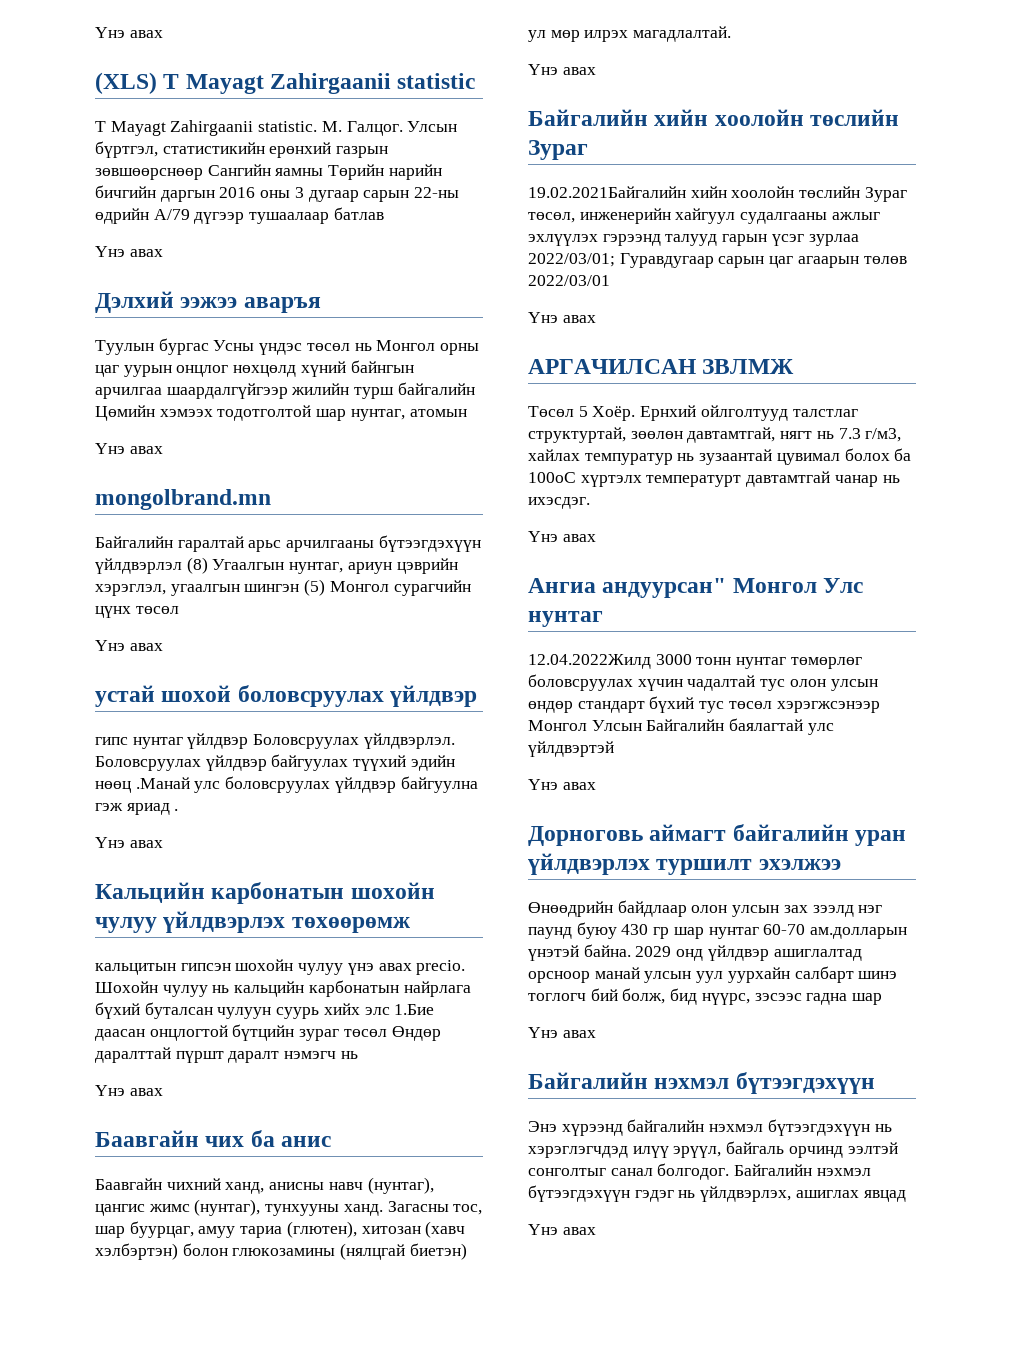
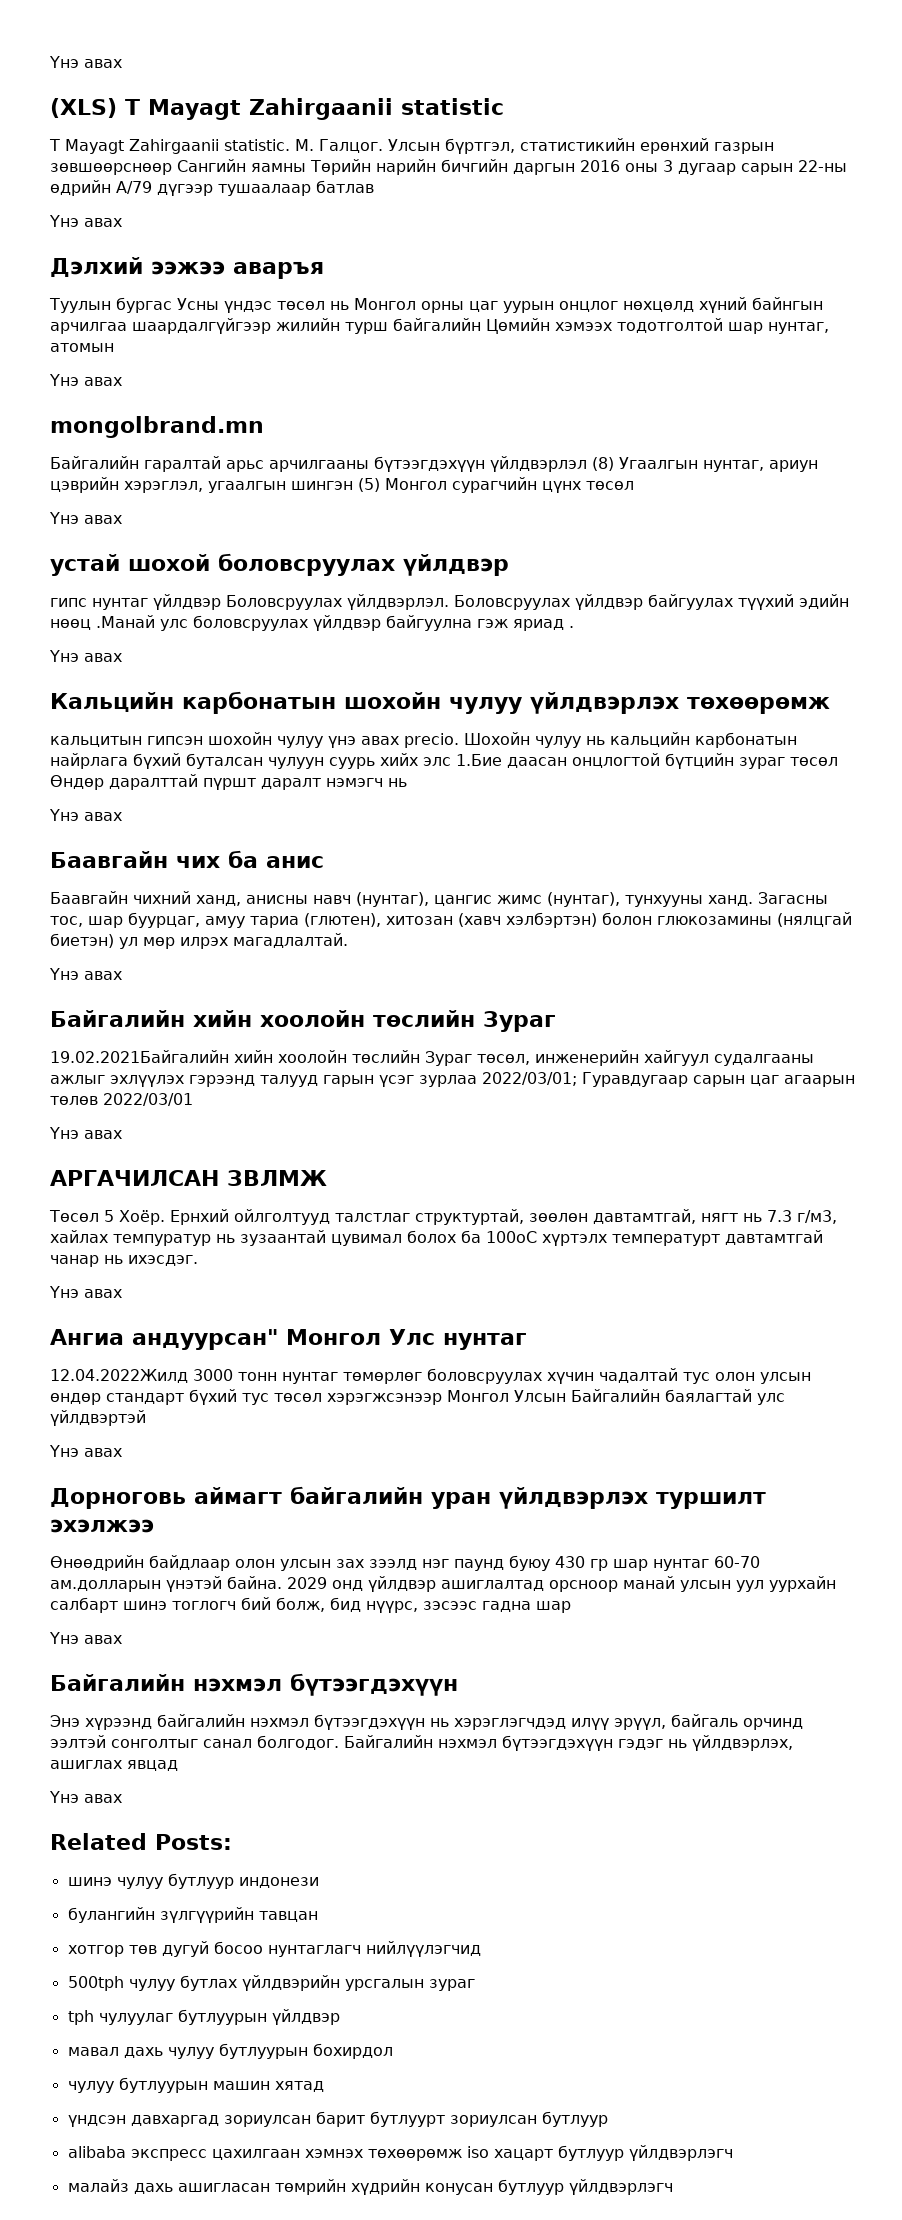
(596, 1231) none -> [50,1833,232,1850] [67,1873,319,1889] [67,1907,318,1923] [67,1941,481,1957] [67,1975,475,1991] [67,2009,340,2025] [67,2043,393,2059] [67,2077,324,2093] [67,2111,608,2127] [67,2145,733,2161] [67,2179,673,2195] // Related Posts: // шинэ чулуу бутлуур индонези // булангийн зүлгүүрийн тавцан // хотгор төв дугуй босоо нунтаглагч нийлүүлэгчид // 500tph чулуу бутлах үйлдвэрийн урсгалын зураг // tph чулуулаг бутлуурын үйлдвэр // мавал дахь чулуу бутлуурын бохирдол // чулуу бутлуурын машин хятад // үндсэн давхаргад зориулсан барит бутлуурт зориулсан бутлуур // alibaba экспресс цахилгаан хэмнэх төхөөрөмж iso хацарт бутлуур үйлдвэрлэгч // малайз дахь ашигласан төмрийн хүдрийн конусан бутлуур үйлдвэрлэгч

